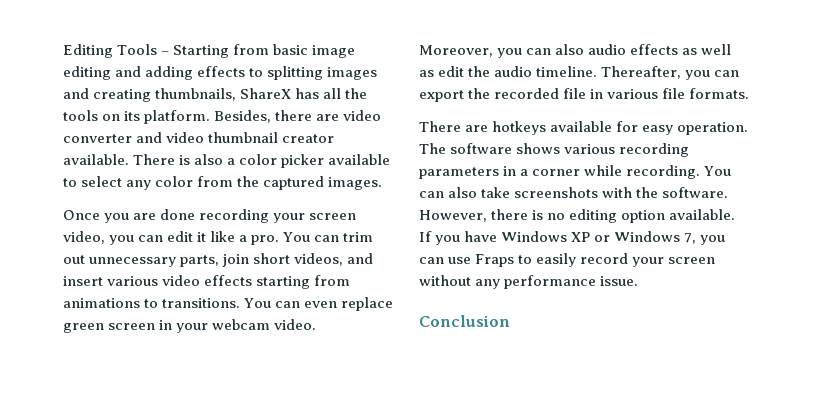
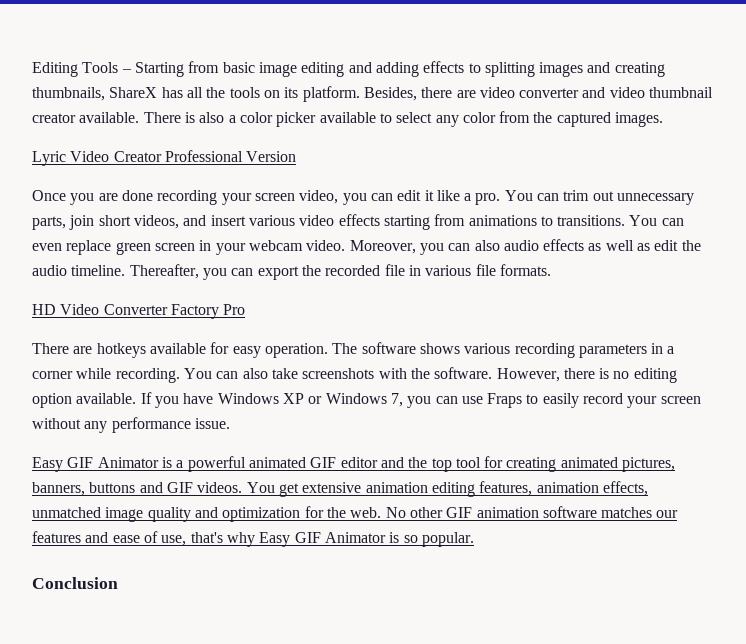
(383, 183) none -> [32,150,297,166] // Lyric Video Creator Professional Version
(750, 93) none -> [32,304,246,319] // HD Video Converter Factory Pro
(639, 281) none -> [32,456,676,472] [32,481,648,497] [32,506,679,522] [32,531,474,547] // Easy GIF Animator is a powerful animated GIF editor and the top tool for creating animated pictures, banners, buttons and GIF videos. You get extensive animation editing features, animation effects, unmatched image quality and optimization for the web. No other GIF animation software matches our features and ease of use, that's why Easy GIF Animator is so popular.

